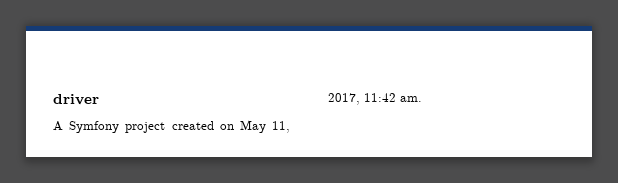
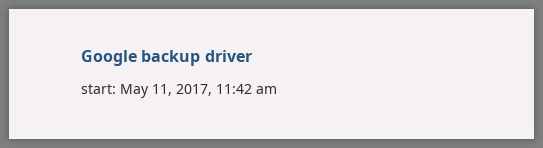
(53, 99) none -> [81,50,201,66] Google backup
[53,121,234,133] A Symfony project created on -> [81,84,116,94] start:
[400,96,422,102] am. -> [256,86,277,94] am

